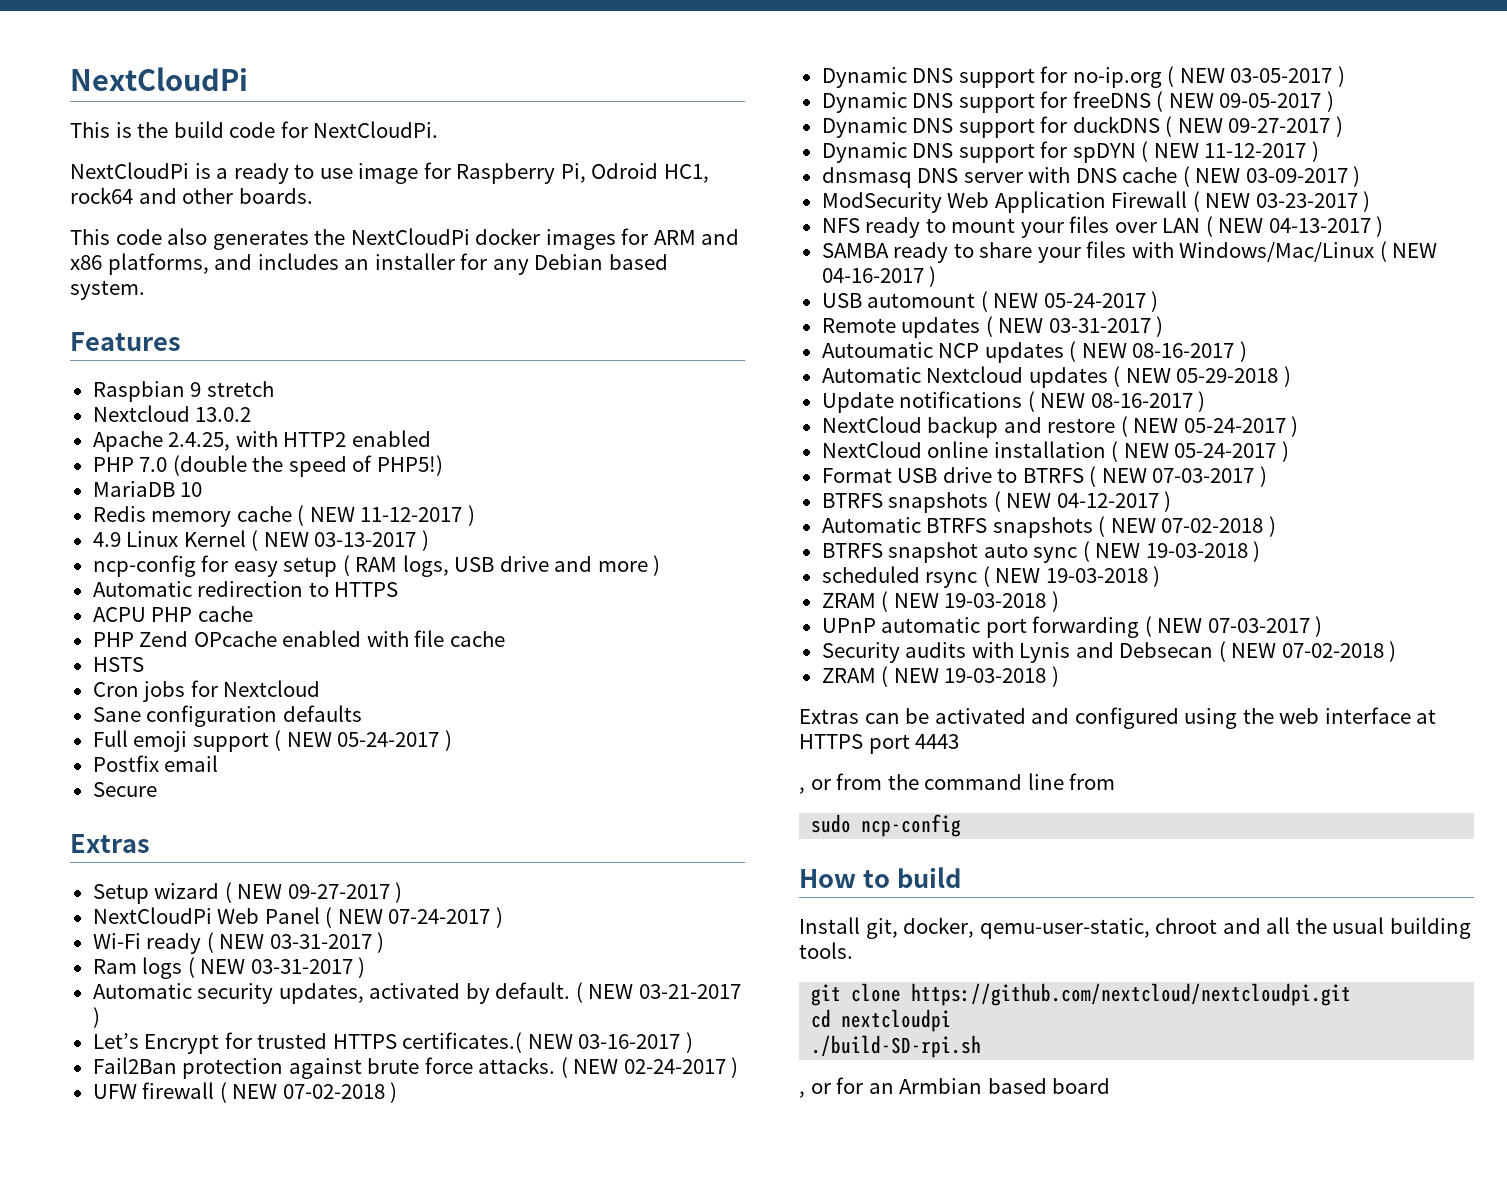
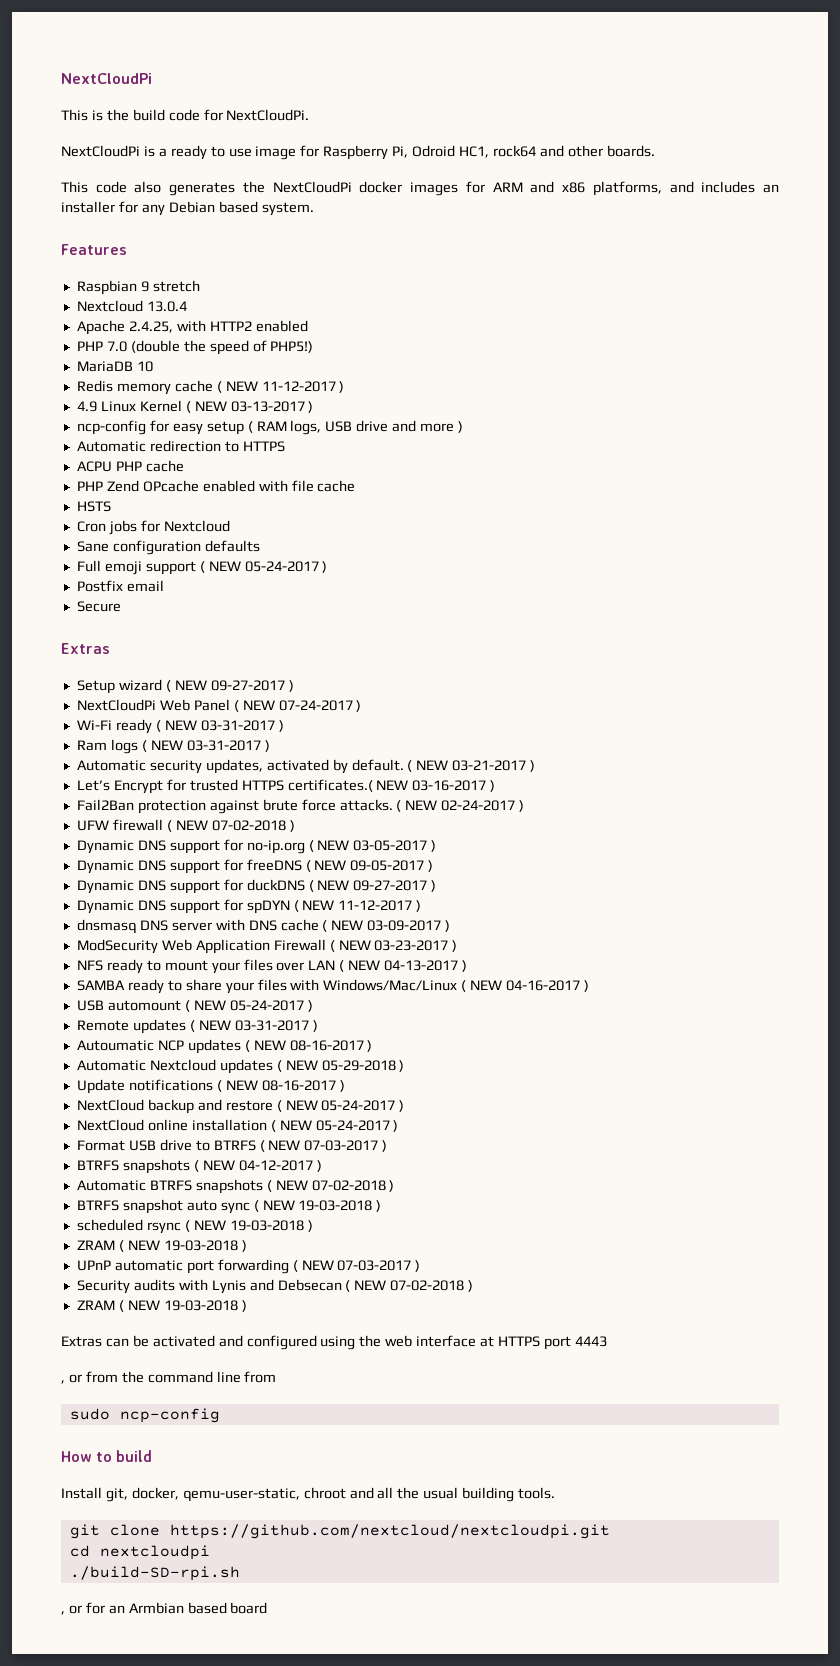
[195,407,252,422] 13.0.2 -> [146,301,187,312] 13.0.4

